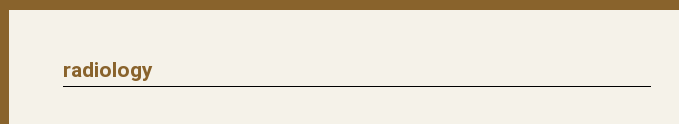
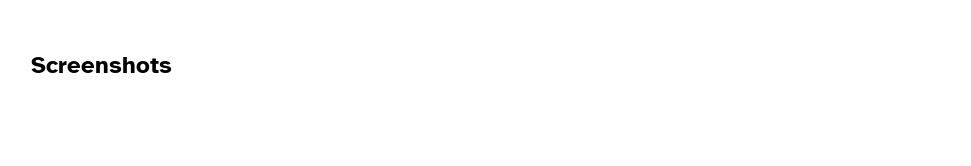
[63,62,153,81] radiology -> [31,57,172,73] Screenshots

